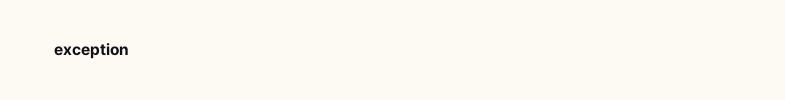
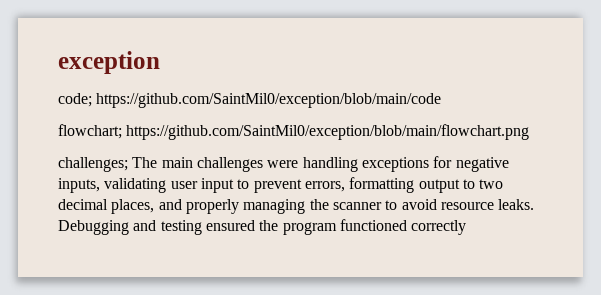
(129, 51) none -> [58,93,442,108] [58,124,530,140] [58,156,509,172] [58,177,504,193] [58,199,535,214] [58,219,467,235] // code; https://github.com/SaintMil0/exception/blob/main/code // flowchart; https://github.com/SaintMil0/exception/blob/main/flowchart.png // challenges; The main challenges were handling exceptions for negative inputs, validating user input to prevent errors, formatting output to two decimal places, and properly managing the scanner to avoid resource leaks. Debugging and testing ensured the program functioned correctly

